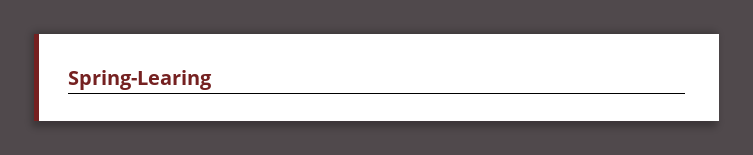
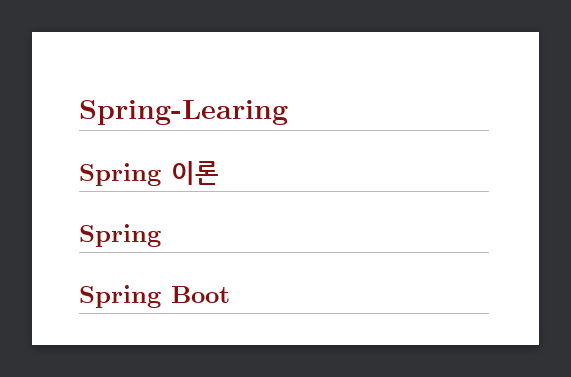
(212, 80) none -> [79,161,219,186] [79,224,161,247] [79,285,230,308] // Spring 이론 // Spring // Spring Boot

